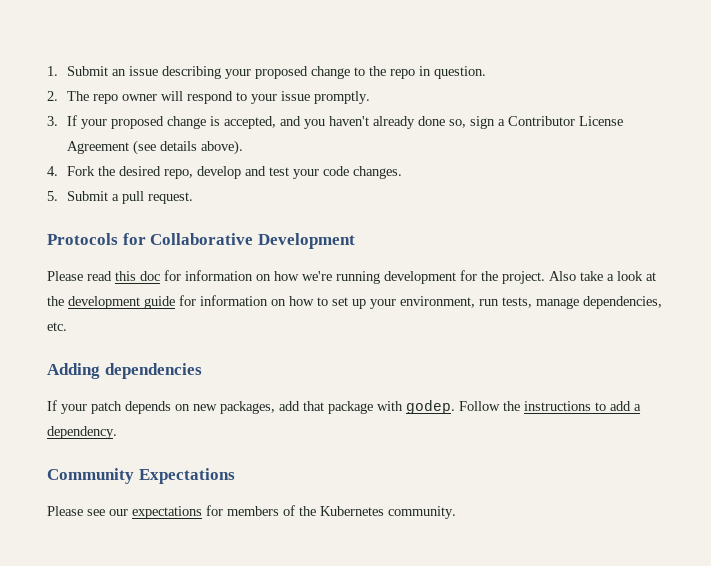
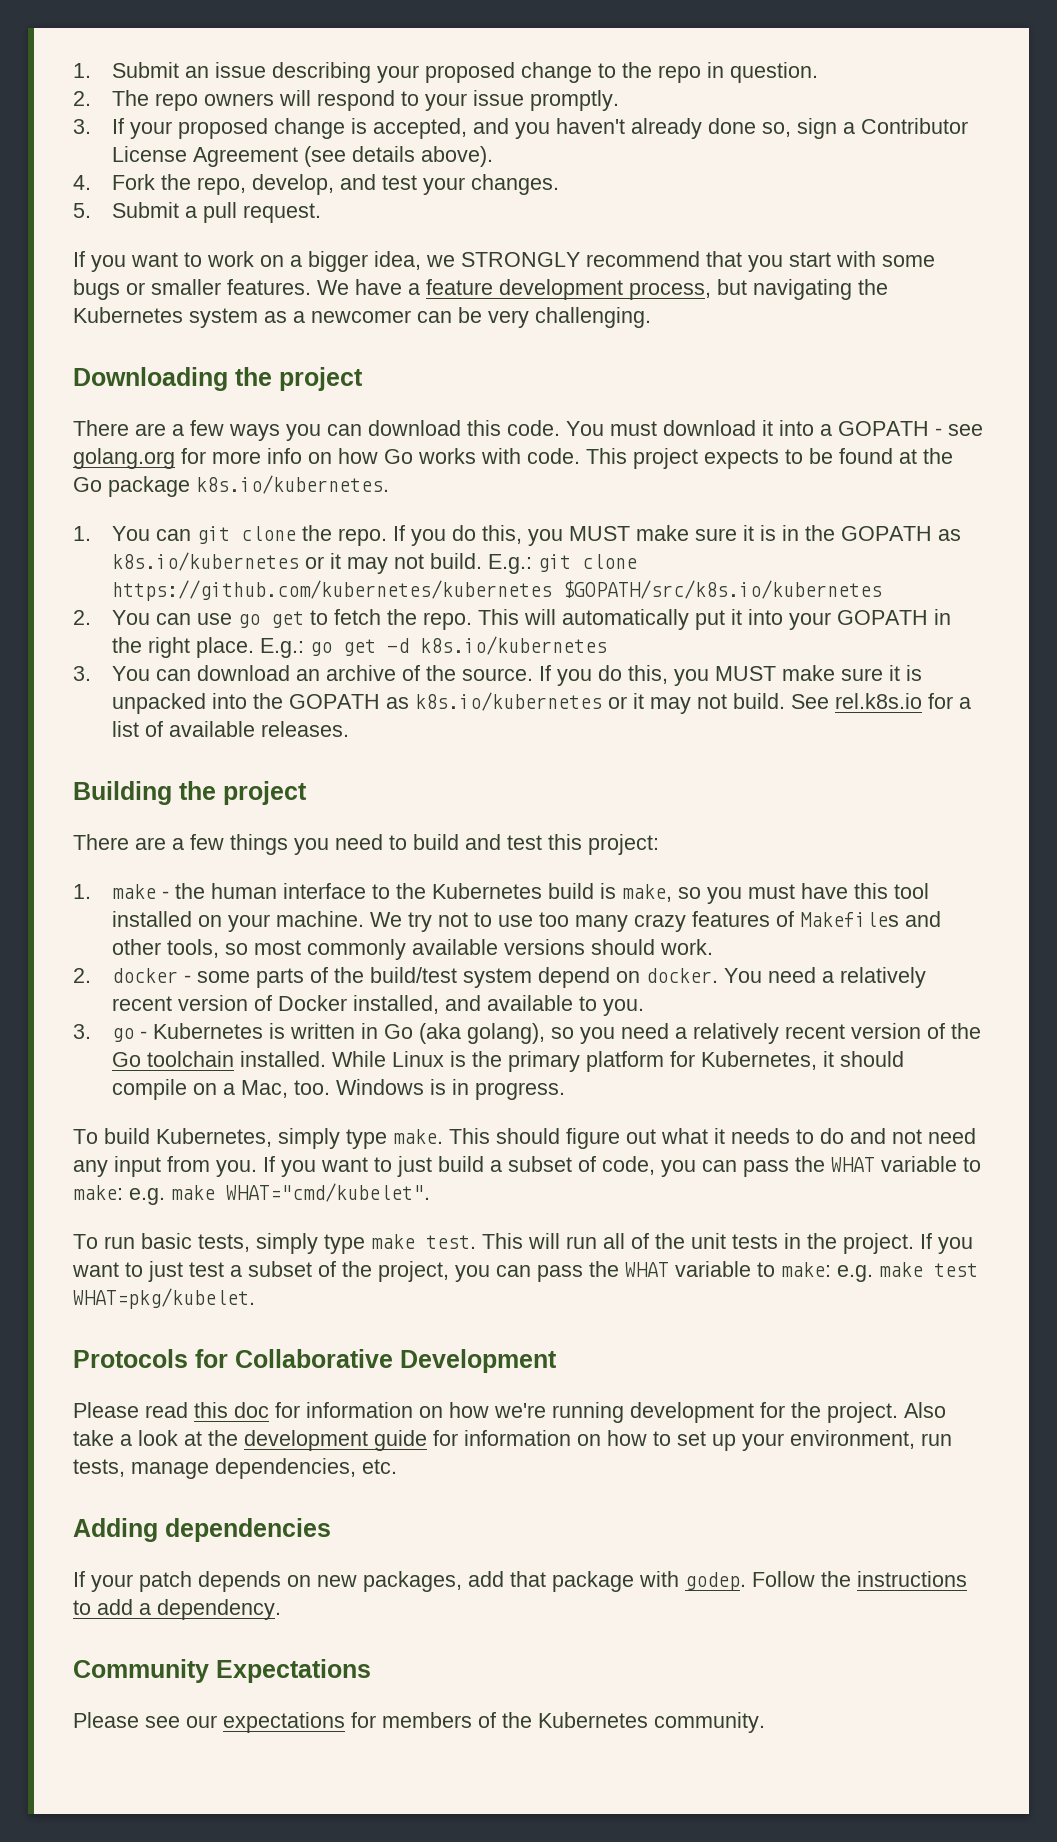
[122,94,158,101] owner -> [204,93,275,106] owners
[119,166,242,179] desired repo, develop -> [197,174,335,195] repo, develop,
[323,166,350,176] code -> (466, 186) none
(194, 198) none -> [73,251,935,272] [73,279,888,300] [73,307,651,328] [73,367,363,391] [73,420,983,441] [73,448,953,469] [73,475,389,497] [73,525,962,546] [112,552,638,574] [112,580,883,601] [73,609,952,630] [112,636,608,658] [73,665,923,686] [112,692,972,714] [112,721,350,737] [73,781,307,805] [73,834,659,855] [73,883,930,904] [112,911,942,932] [112,939,714,960] [73,967,927,988] [112,995,645,1016] [73,1023,982,1044] [112,1051,905,1072] [112,1079,566,1100] [73,1128,976,1149] [73,1156,981,1177] [73,1183,430,1205] [73,1233,973,1254] [72,1261,978,1282] [73,1288,255,1309] // If you want to work on a bigger idea, we STRONGLY recommend that you start with some bugs or smaller features. We have a feature development process, but navigating the Kubernetes system as a newcomer can be very challenging. // Downloading the project // There are a few ways you can download this code. You must download it into a GOPATH - see golang.org for more info on how Go works with code. This project expects to be found at the Go package k8s.io/kubernetes. // 1. You can git clone the repo. If you do this, you MUST make sure it is in the GOPATH as k8s.io/kubernetes or it may not build. E.g.: git clone https://github.com/kubernetes/kubernetes $GOPATH/src/k8s.io/kubernetes // 2. You can use go get to fetch the repo. This will automatically put it into your GOPATH in the right place. E.g.: go get -d k8s.io/kubernetes // 3. You can download an archive of the source. If you do this, you MUST make sure it is unpacked into the GOPATH as k8s.io/kubernetes or it may not build. See rel.k8s.io for a list of available releases. // Building the project // There are a few things you need to build and test this project: // 1. make - the human interface to the Kubernetes build is make, so you must have this tool installed on your machine. We try not to use too many crazy features of Makefiles and other tools, so most commonly available versions should work. // 2. docker - some parts of the build/test system depend on docker. You need a relatively recent version of Docker installed, and available to you. // 3. go - Kubernetes is written in Go (aka golang), so you need a relatively recent version of the Go toolchain installed. While Linux is the primary platform for Kubernetes, it should compile on a Mac, too. Windows is in progress. // To build Kubernetes, simply type make. This should figure out what it needs to do and not need any input from you. If you want to just build a subset of code, you can pass the WHAT variable to make: e.g. make WHAT="cmd/kubelet". // To run basic tests, simply type make test. This will run all of the unit tests in the project. If you want to just test a subset of the project, you can pass the WHAT variable to make: e.g. make test WHAT=pkg/kubelet.

